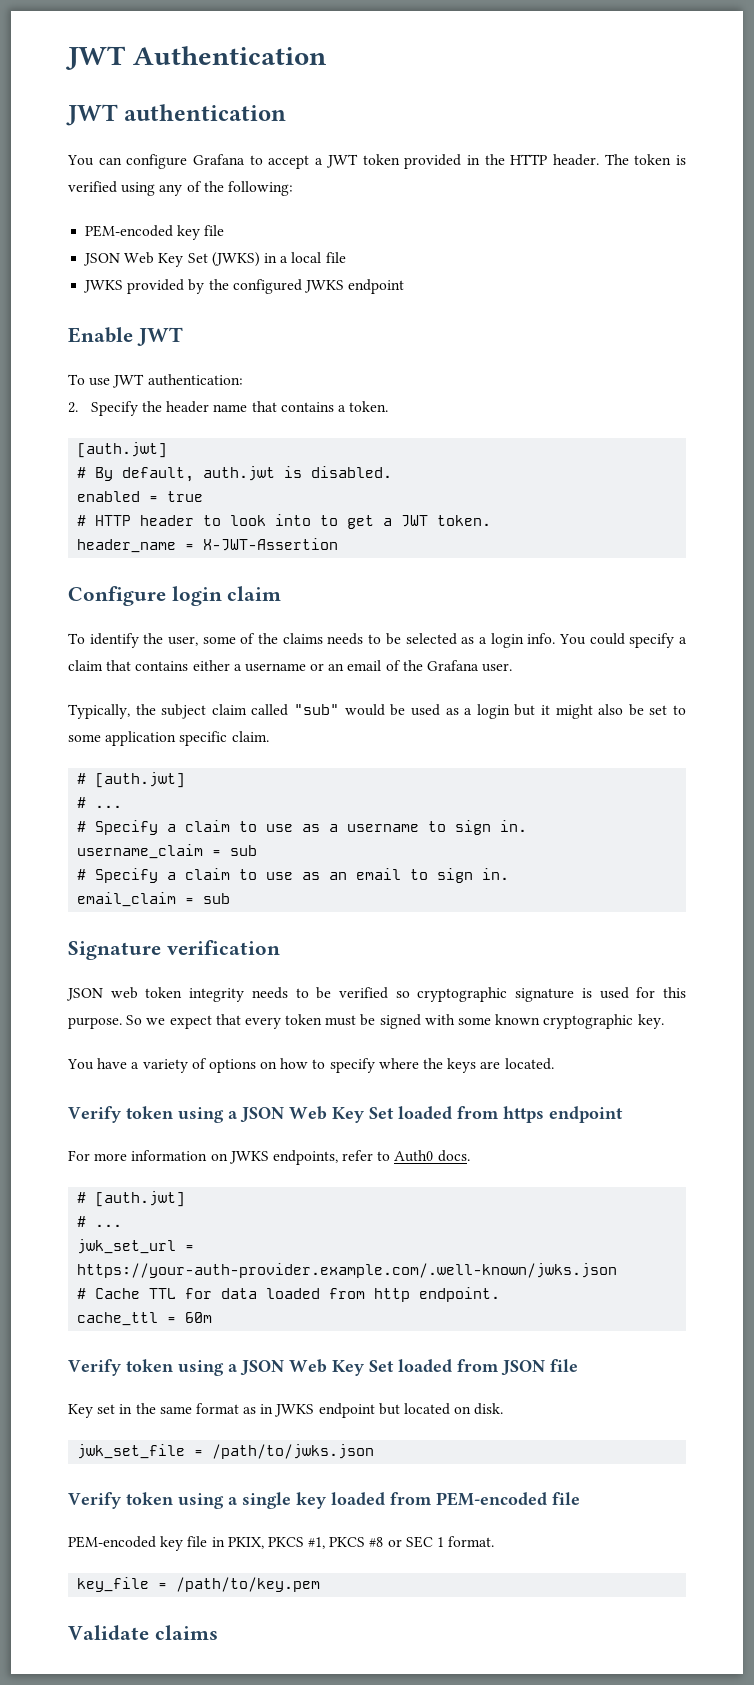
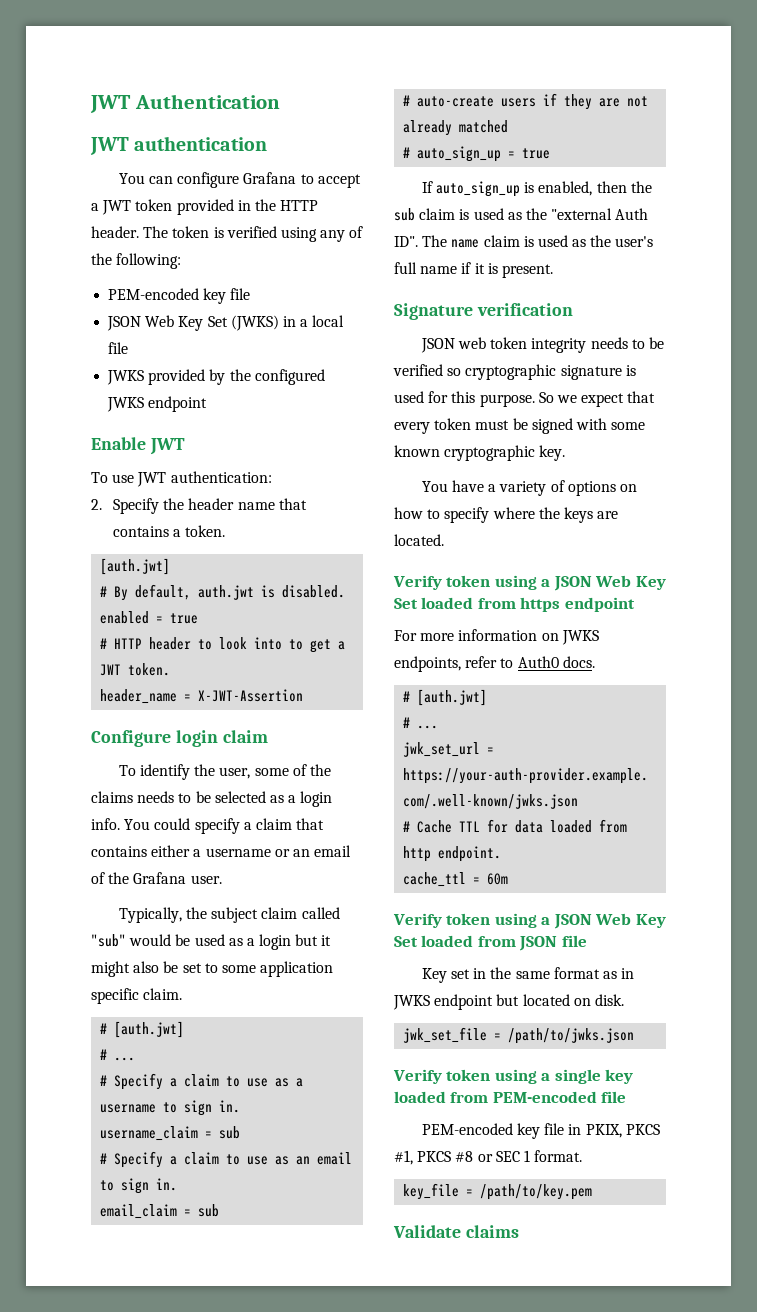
(231, 898) none -> [403,93,649,110] [403,120,509,136] [403,146,551,162] [421,181,652,197] [394,208,649,221] [394,235,654,248] [394,262,553,278] // # auto-create users if they are not already matched // # auto_sign_up = true // If auto_sign_up is enabled, then the sub claim is used as the "external Auth ID". The name claim is used as the user's full name if it is present.

